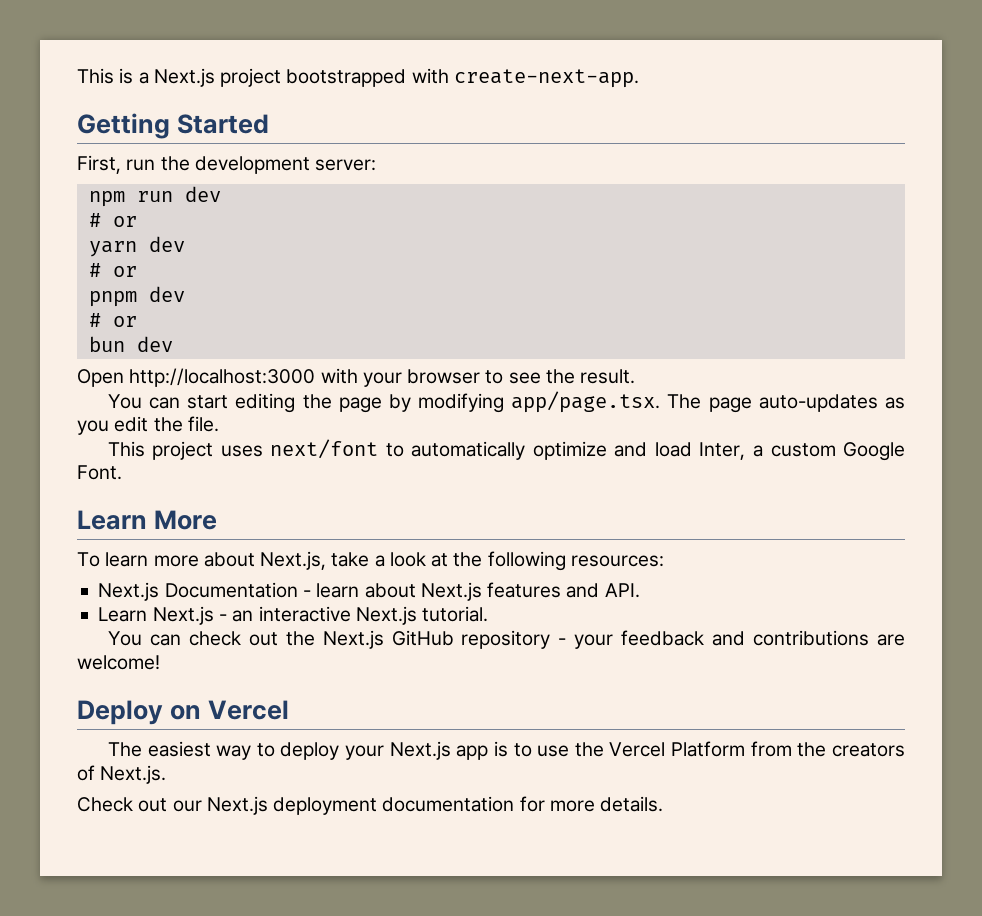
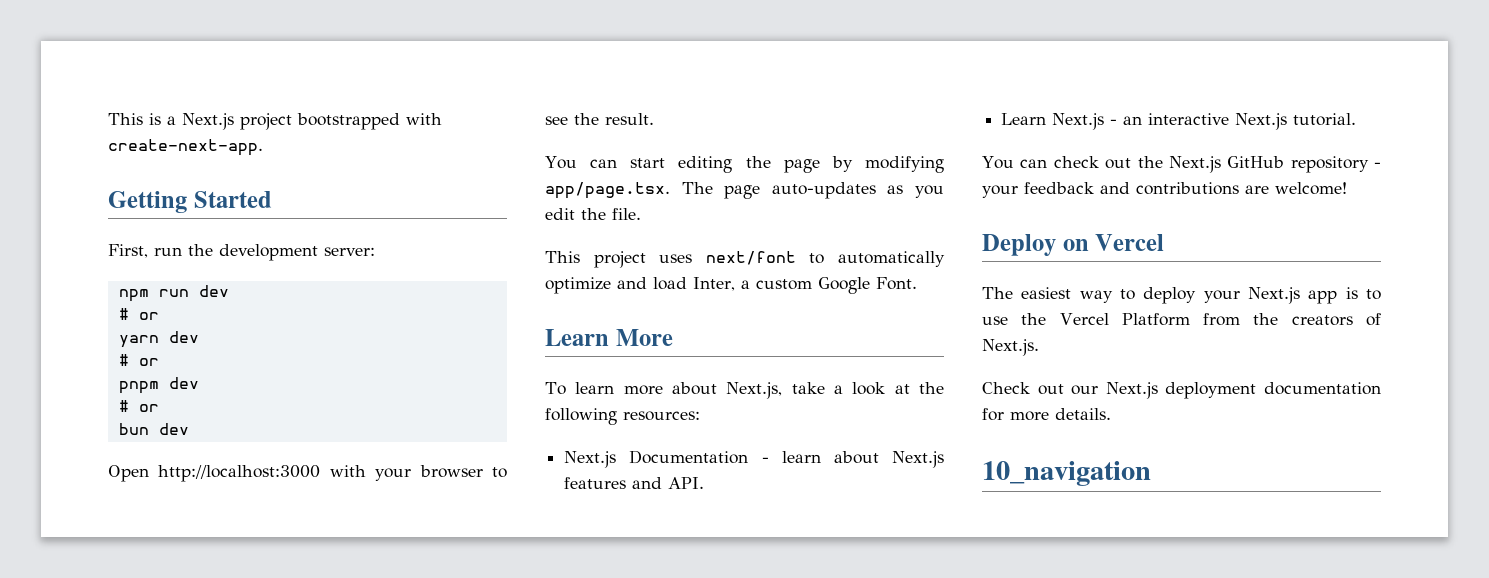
(664, 804) none -> [982,461,1151,486] // 10_navigation

